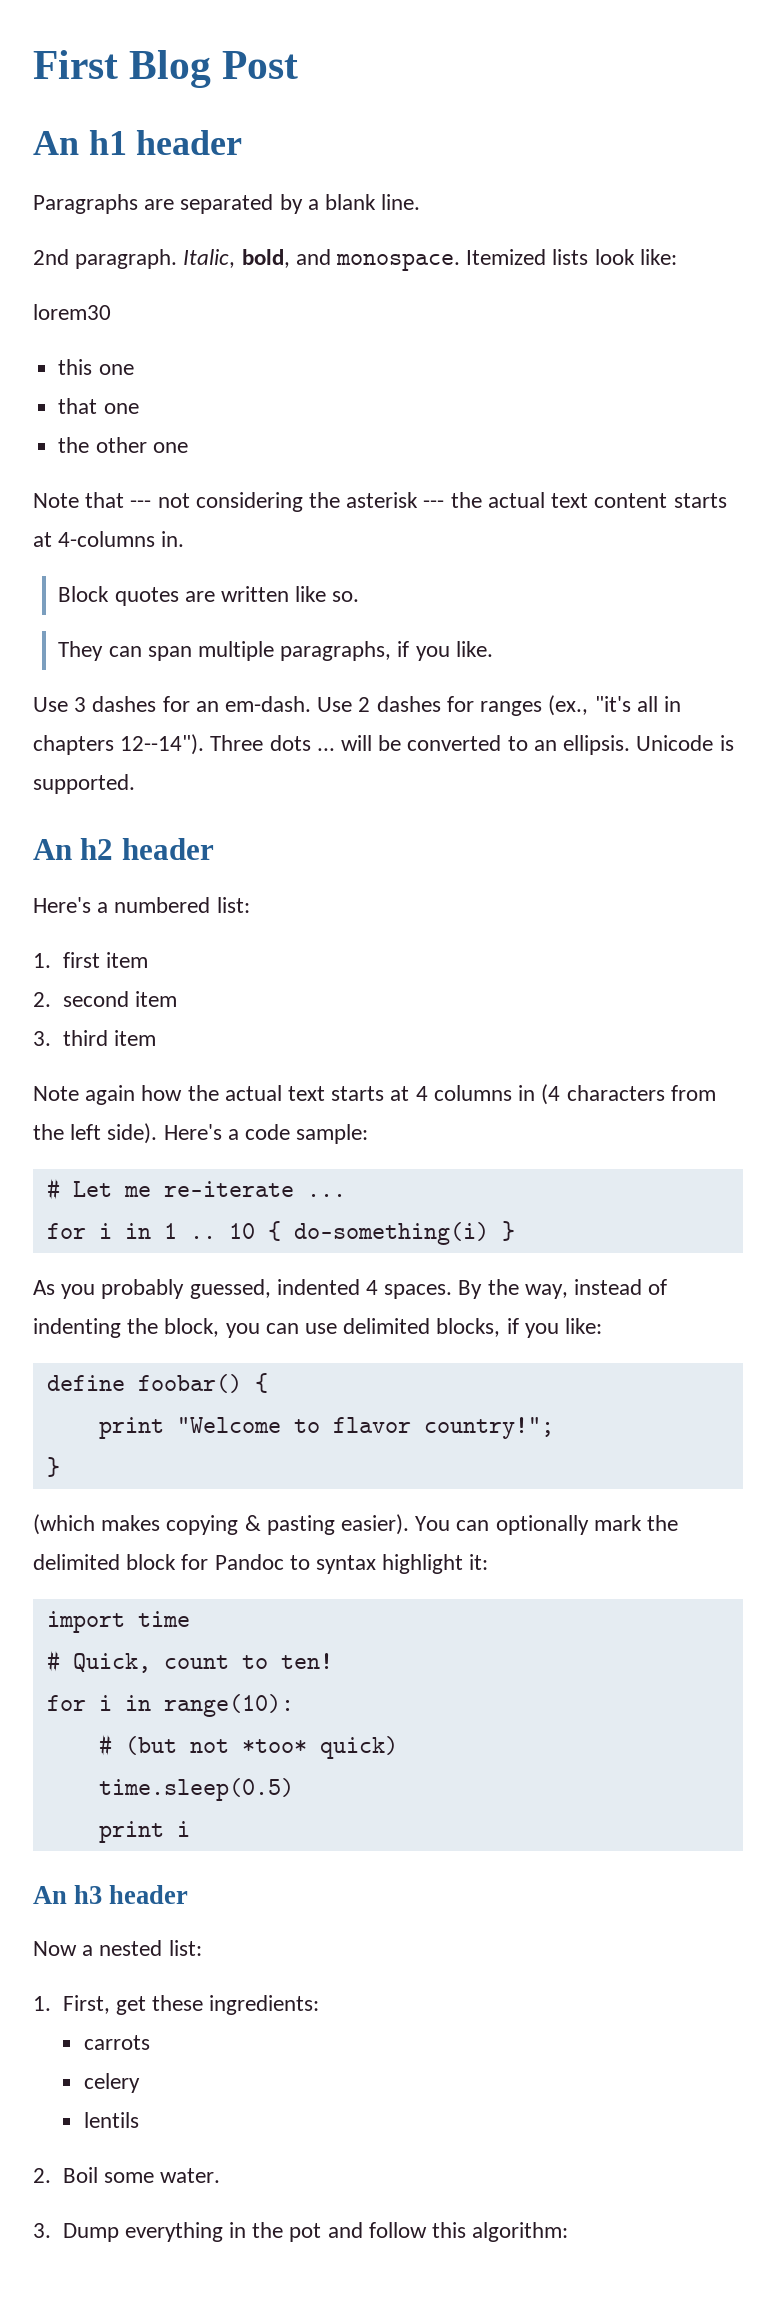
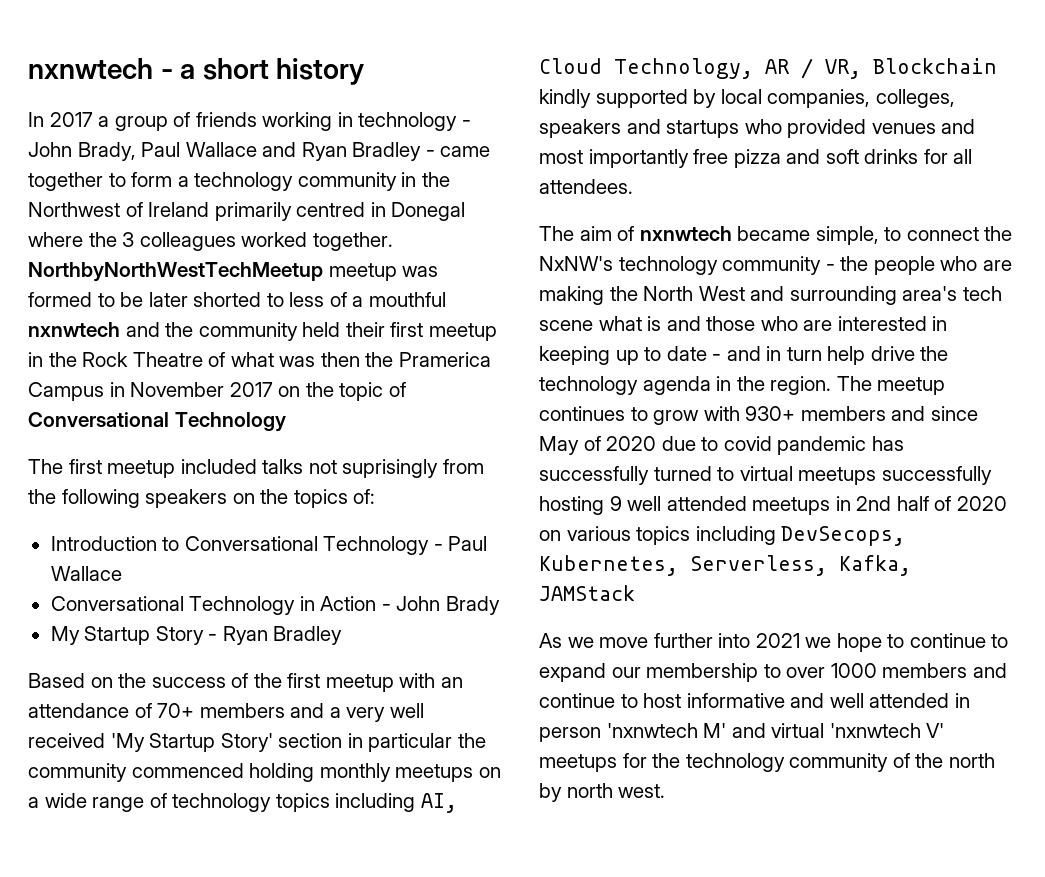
[33,50,299,88] [33,130,243,155] [33,194,421,214] [33,249,677,271] [33,304,111,320] [58,359,134,375] [58,398,139,414] [58,437,188,453] [33,492,727,512] [33,531,185,547] [58,586,360,606] [58,641,493,661] [33,695,681,716] [33,734,734,755] [33,774,135,794] [33,838,214,860] [33,897,250,913] [33,952,148,968] [33,991,177,1007] [33,1030,156,1046] [33,1084,716,1105] [33,1123,369,1144] [46,1178,346,1200] [46,1221,515,1245] [33,1279,668,1299] [33,1318,603,1338] [46,1373,268,1393] [98,1417,554,1439] [46,1457,60,1477] [33,1514,679,1535] [33,1554,489,1574] [46,1611,190,1633] [46,1650,333,1673] [46,1694,294,1717] [98,1734,398,1759] [98,1778,294,1801] [98,1821,190,1843] [33,1885,189,1904] [33,1940,202,1956] [33,1995,320,2015] [83,2035,150,2050] [83,2073,140,2093] [83,2112,139,2128] [33,2167,220,2183] [33,2222,569,2242] First Blog Post // An h1 header // Paragraphs are separated by a blank line. // 2nd paragraph. Italic, bold, and monospace. Itemized lists look like: // lorem30 // this one // that one // the other one // Note that --- not considering the asterisk --- the actual text content starts at 4-columns in. // Block quotes are written like so. // They can span multiple paragraphs, if you like. // Use 3 dashes for an em-dash. Use 2 dashes for ranges (ex., "it's all in chapters 12--14"). Three dots ... will be converted to an ellipsis. Unicode is supported. // An h2 header // Here's a numbered list: // 1. first item // 2. second item // 3. third item // Note again how the actual text starts at 4 columns in (4 characters from the left side). Here's a code sample: // # Let me re-iterate ... // for i in 1 .. 10 { do-something(i) } // As you probably guessed, indented 4 spaces. By the way, instead of indenting the block, you can use delimited blocks, if you like: // define foobar() { // print "Welcome to flavor country!"; // } // (which makes copying & pasting easier). You can optionally mark the delimited block for Pandoc to syntax highlight it: // import time // # Quick, count to ten! // for i in range(10): // # (but not *too* quick) // time.sleep(0.5) // print i // An h3 header // Now a nested list: // 1. First, get these ingredients: // carrots // celery // lentils // 2. Boil some water. // 3. Dump everything in the pot and follow this algorithm: -> [28,58,365,85] [28,112,471,131] [28,142,491,161] [28,172,450,191] [28,202,466,221] [28,232,393,251] [28,262,439,282] [28,292,446,307] [28,322,497,341] [28,352,491,367] [28,382,406,401] [28,412,286,432] [28,459,484,478] [28,489,376,508] [50,536,488,555] [50,566,122,581] [50,596,500,615] [50,626,343,645] [28,673,463,692] [28,703,424,722] [28,733,486,752] [28,763,501,782] [28,793,457,813] [539,58,997,79] [539,89,955,108] [539,119,976,138] [539,149,973,168] [539,179,633,194] [539,226,1013,245] [539,256,1012,275] [539,286,1002,305] [539,316,948,331] [539,346,949,365] [539,376,946,395] [539,406,978,425] [539,436,904,455] [539,466,992,485] [539,496,1007,515] [539,526,906,546] [539,555,911,576] [539,585,635,601] [539,633,1009,652] [539,663,1007,682] [539,693,970,708] [539,723,945,742] [539,753,995,772] [539,783,666,802] nxnwtech - a short history // In 2017 a group of friends working in technology - John Brady, Paul Wallace and Ryan Bradley - came together to form a technology community in the Northwest of Ireland primarily centred in Donegal where the 3 colleagues worked together. NorthbyNorthWestTechMeetup meetup was formed to be later shorted to less of a mouthful nxnwtech and the community held their first meetup in the Rock Theatre of what was then the Pramerica Campus in November 2017 on the topic of Conversational Technology // The first meetup included talks not suprisingly from the following speakers on the topics of: // Introduction to Conversational Technology - Paul Wallace // Conversational Technology in Action - John Brady // My Startup Story - Ryan Bradley // Based on the success of the first meetup with an attendance of 70+ members and a very well received 'My Startup Story' section in particular the community commenced holding monthly meetups on a wide range of technology topics including AI, Cloud Technology, AR / VR, Blockchain kindly supported by local companies, colleges, speakers and startups who provided venues and most importantly free pizza and soft drinks for all attendees. // The aim of nxnwtech became simple, to connect the NxNW's technology community - the people who are making the North West and surrounding area's tech scene what is and those who are interested in keeping up to date - and in turn help drive the technology agenda in the region. The meetup continues to grow with 930+ members and since May of 2020 due to covid pandemic has successfully turned to virtual meetups successfully hosting 9 well attended meetups in 2nd half of 2020 on various topics including DevSecops, Kubernetes, Serverless, Kafka, JAMStack // As we move further into 2021 we hope to continue to expand our membership to over 1000 members and continue to host informative and well attended in person 'nxnwtech M' and virtual 'nxnwtech V' meetups for the technology community of the north by north west.

